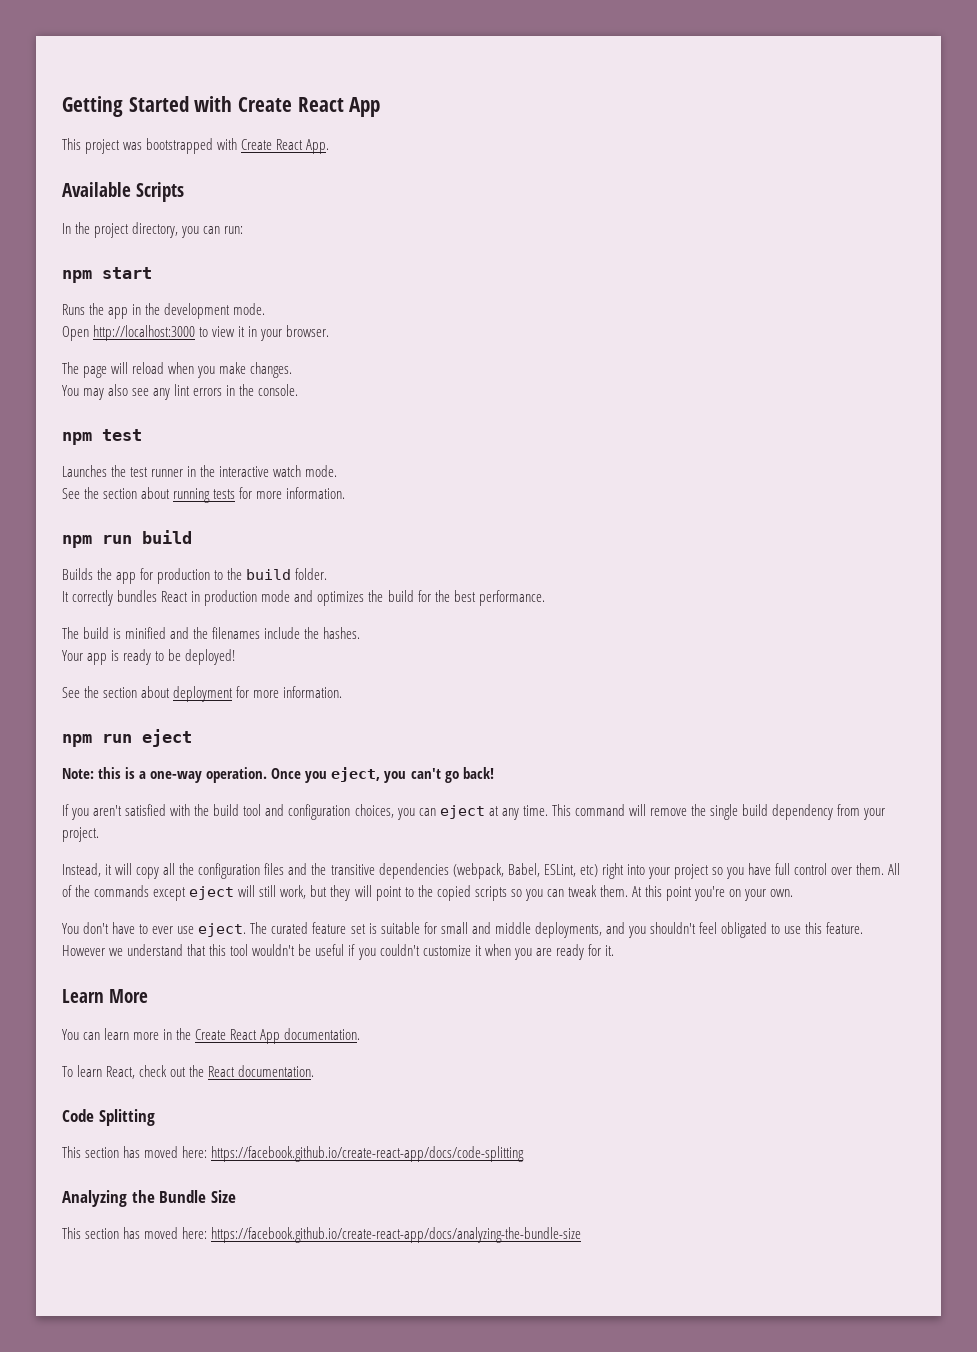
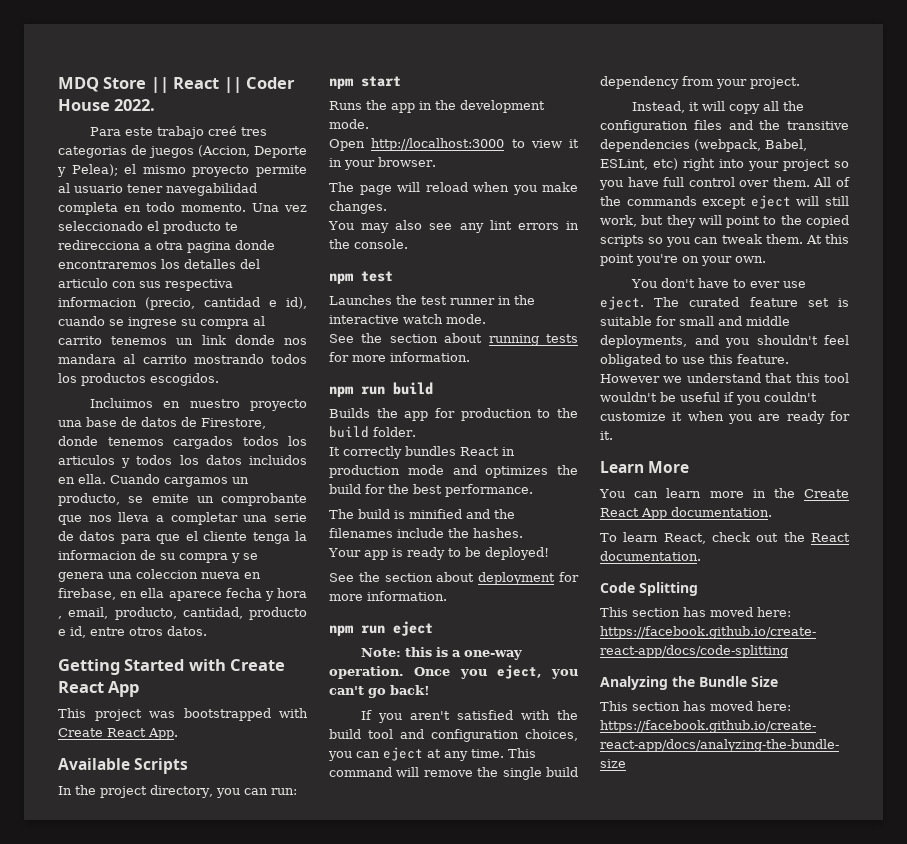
(62, 106) none -> [58,77,296,93] [58,99,156,111] [90,126,268,139] [58,145,307,158] [57,164,307,177] [58,183,257,196] [58,202,307,215] [58,221,238,234] [58,240,275,253] [58,259,260,269] [58,278,233,291] [58,297,307,310] [58,316,265,329] [58,335,307,345] [58,354,307,364] [58,373,219,386] [90,398,307,411] [58,417,266,429] [58,436,307,449] [58,455,307,468] [58,474,249,487] [58,493,307,506] [58,512,307,525] [58,531,307,544] [58,550,258,563] [58,569,261,582] [58,588,307,601] [58,607,307,620] [58,626,207,638] MDQ Store || React || Coder House 2022. // Para este trabajo creé tres categorias de juegos (Accion, Deporte y Pelea); el mismo proyecto permite al usuario tener navegabilidad completa en todo momento. Una vez seleccionado el producto te redirecciona a otra pagina donde encontraremos los detalles del articulo con sus respectiva informacion (precio, cantidad e id), cuando se ingrese su compra al carrito tenemos un link donde nos mandara al carrito mostrando todos los productos escogidos. // Incluimos en nuestro proyecto una base de datos de Firestore, donde tenemos cargados todos los articulos y todos los datos incluidos en ella. Cuando cargamos un producto, se emite un comprobante que nos lleva a completar una serie de datos para que el cliente tenga la informacion de su compra y se genera una coleccion nueva en firebase, en ella aparece fecha y hora , email, producto, cantidad, producto e id, entre otros datos. //

